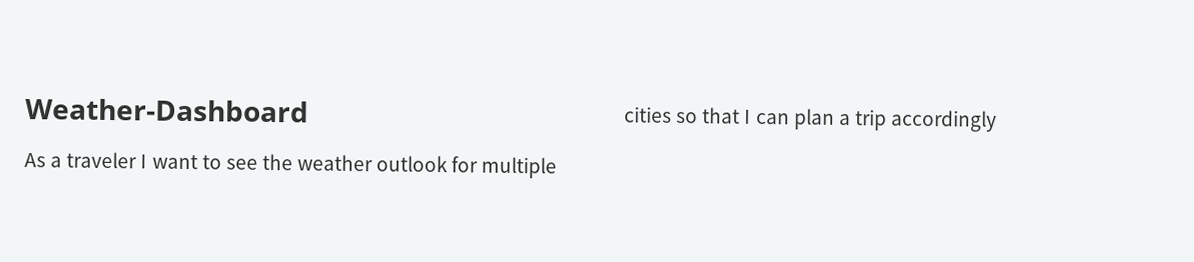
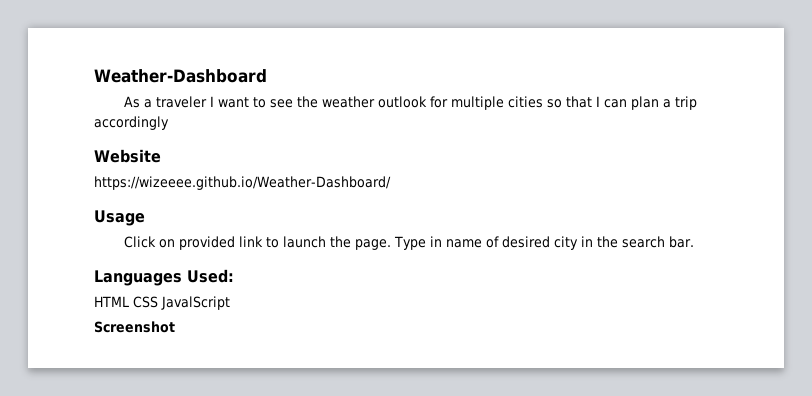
(998, 120) none -> [94,149,161,163] [94,176,391,190] [94,210,145,226] [124,236,695,250] [94,269,234,286] [94,296,230,310] [94,321,175,333] // Website // https://wizeeee.github.io/Weather-Dashboard/ // Usage // Click on provided link to launch the page. Type in name of desired city in the search bar. // Languages Used: // HTML CSS JavalScript // Screenshot

